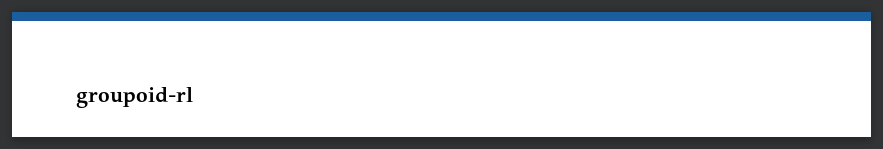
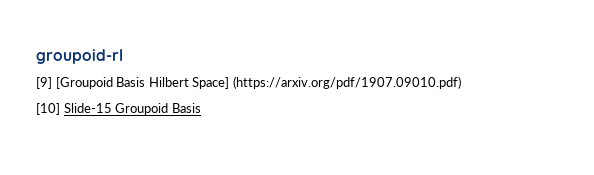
(193, 97) none -> [36,76,461,89] [36,103,201,115] // [9] [Groupoid Basis Hilbert Space] (https://arxiv.org/pdf/1907.09010.pdf) // [10] Slide-15 Groupoid Basis

